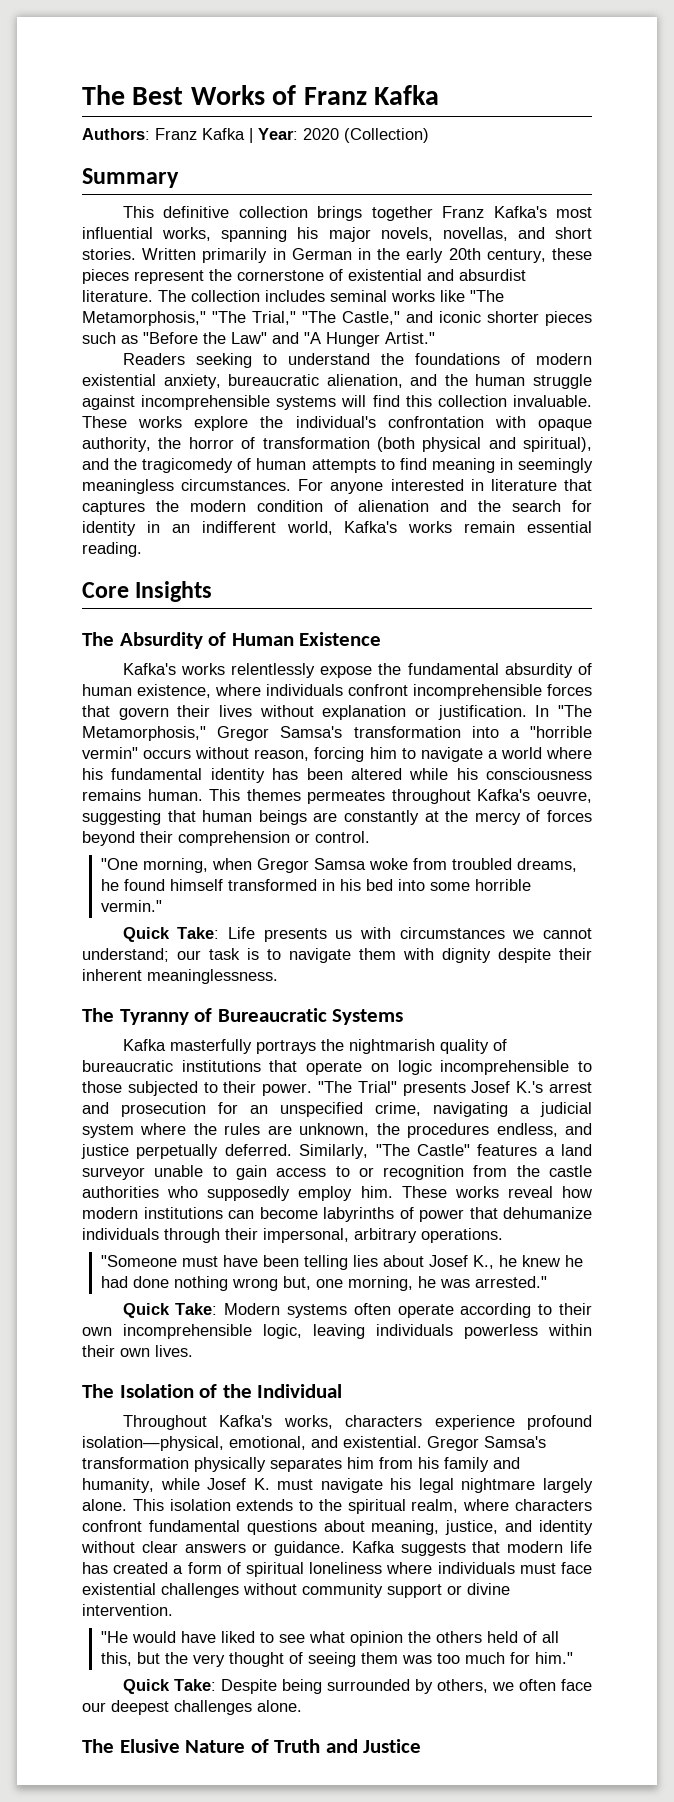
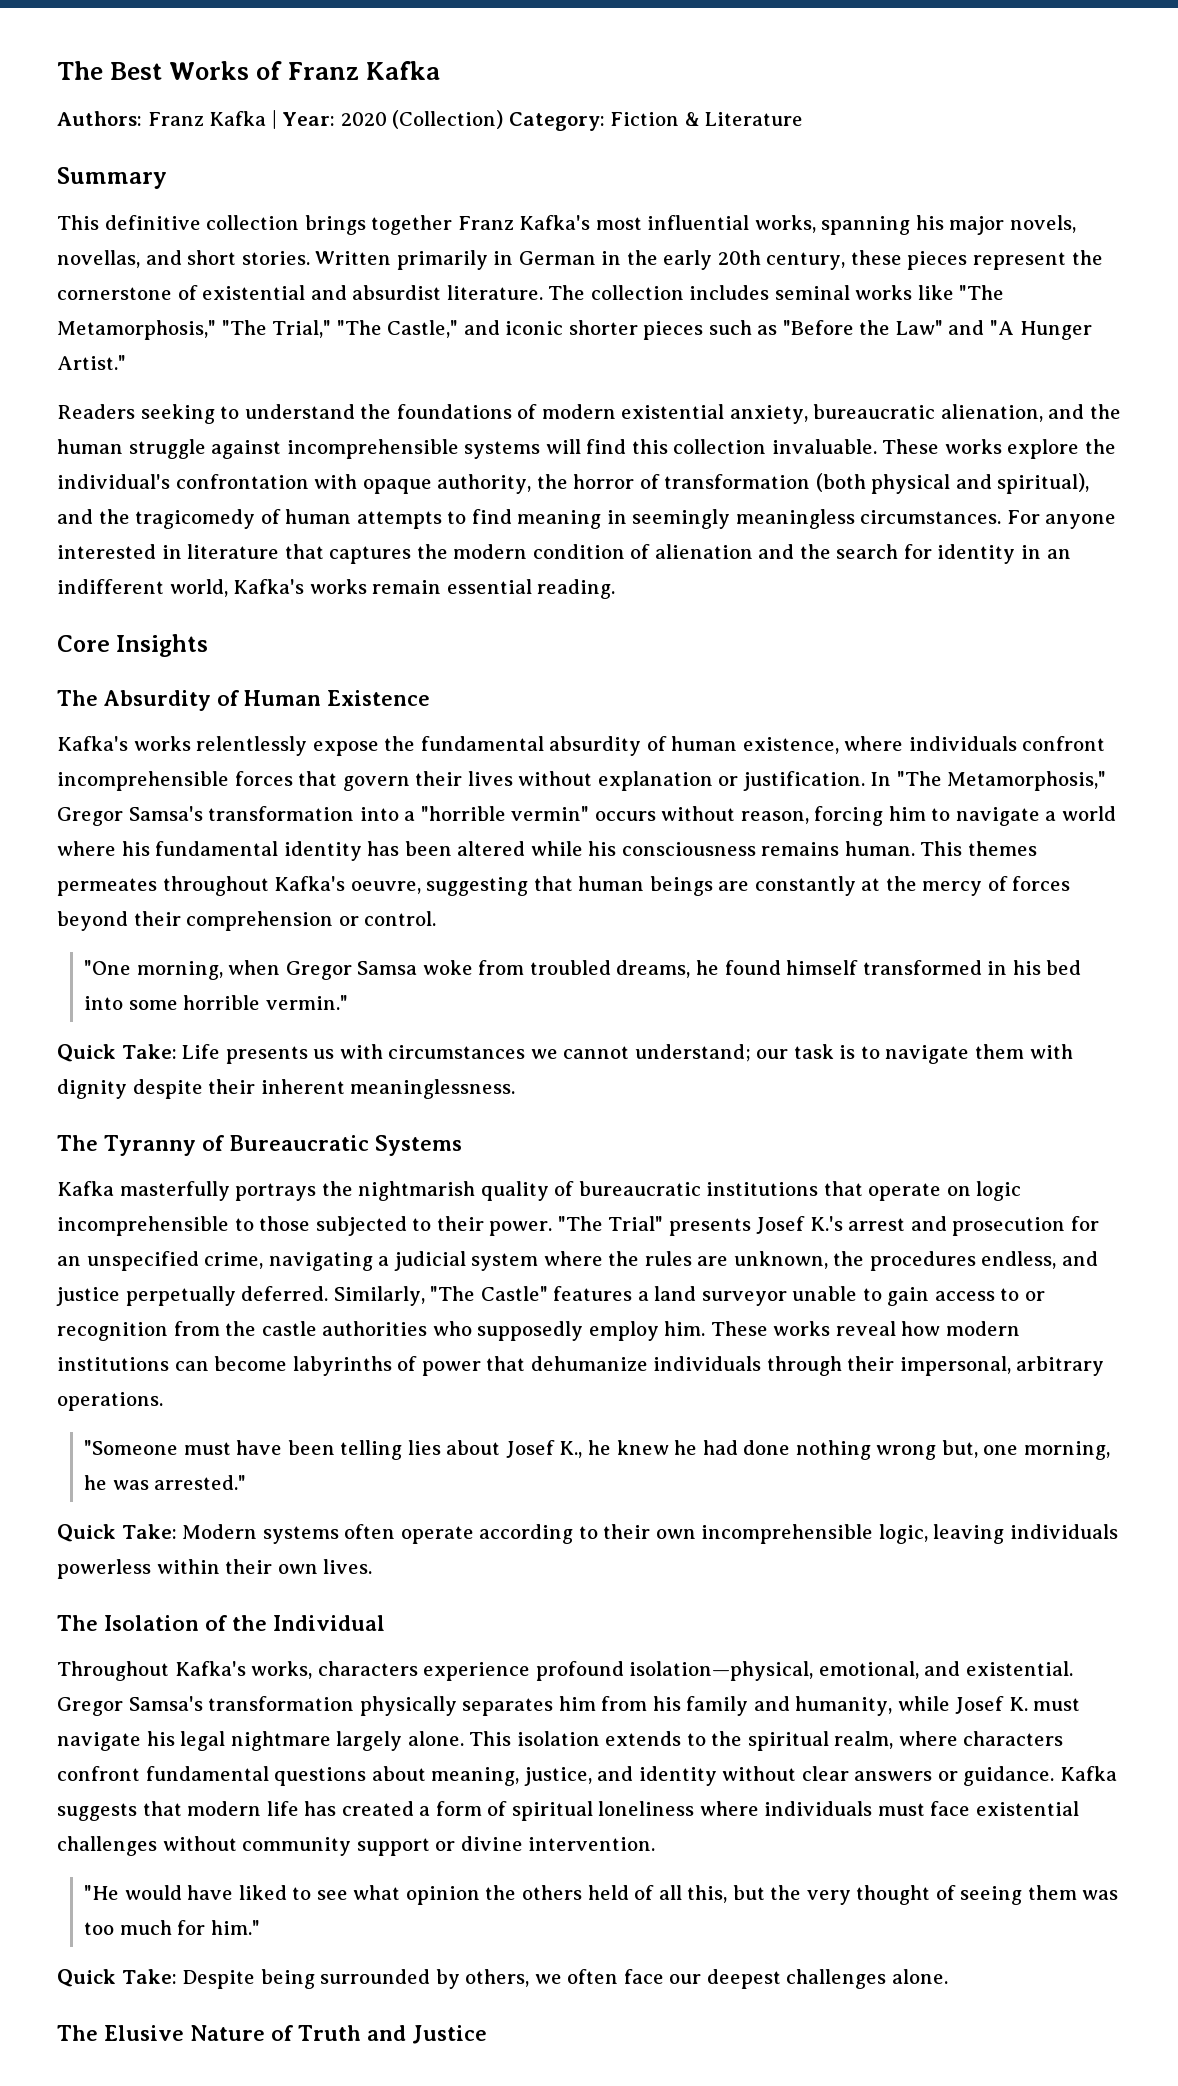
(429, 135) none -> [508,112,804,131] Category: Fiction & Literature

